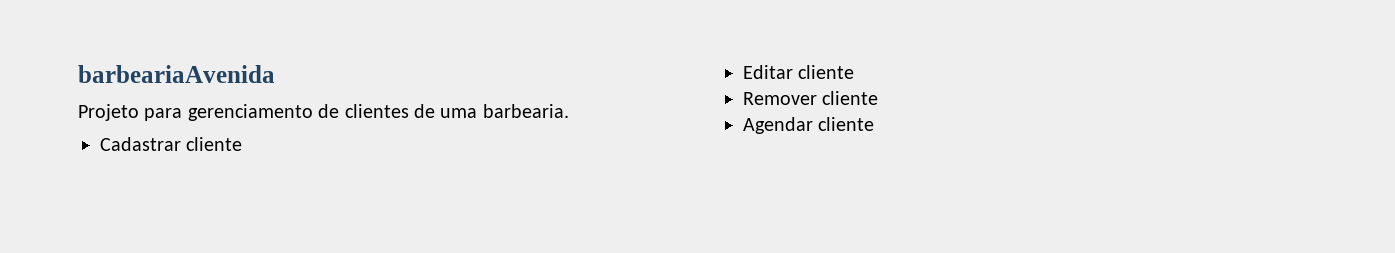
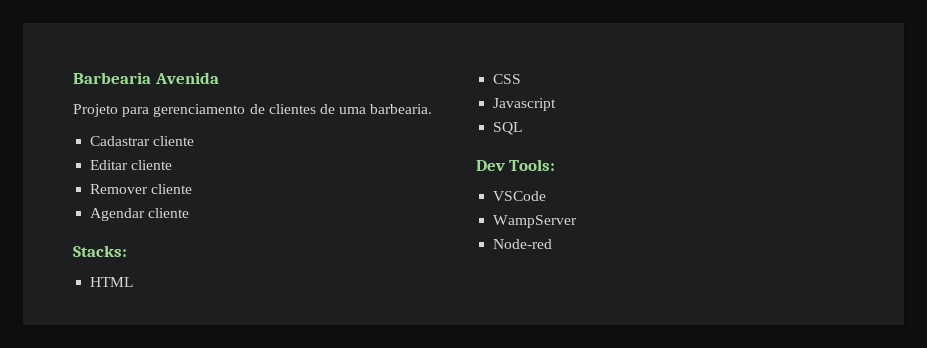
[78,65,275,83] barbeariaAvenida -> [73,72,219,84] Barbearia Avenida
(875, 124) none -> [73,245,127,257] [90,277,134,287] [493,74,522,84] [493,98,557,111] [493,122,523,135] [476,159,556,171] [493,191,547,201] [493,215,578,228] [493,239,553,249] // Stacks: // HTML // CSS // Javascript // SQL // Dev Tools: // VSCode // WampServer // Node-red

